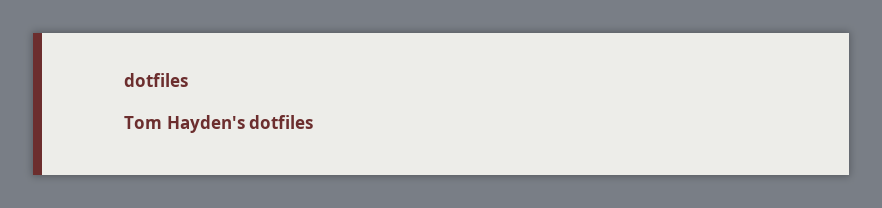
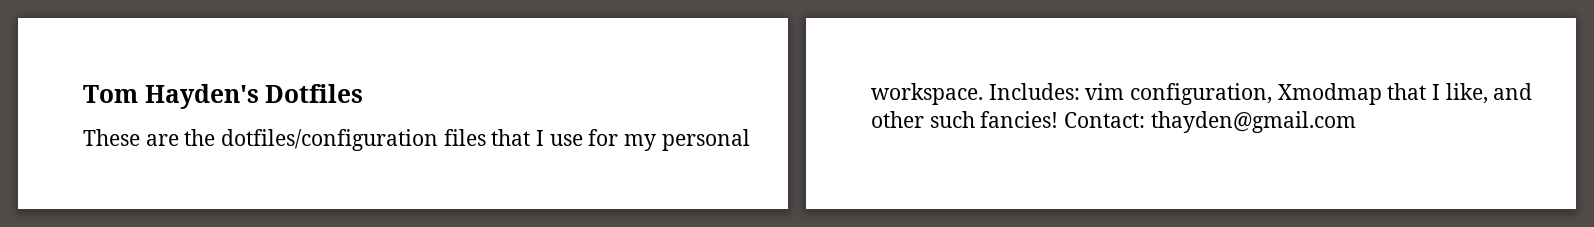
[124,73,188,87] dotfiles // -> (83, 94) none
[249,115,314,129] dotfiles -> [265,84,364,103] [83,129,750,151] [871,83,1533,105] [871,111,1356,133] Dotfiles // These are the dotfiles/configuration files that I use for my personal workspace. Includes: vim configuration, Xmodmap that I like, and other such fancies! Contact: thayden@gmail.com

